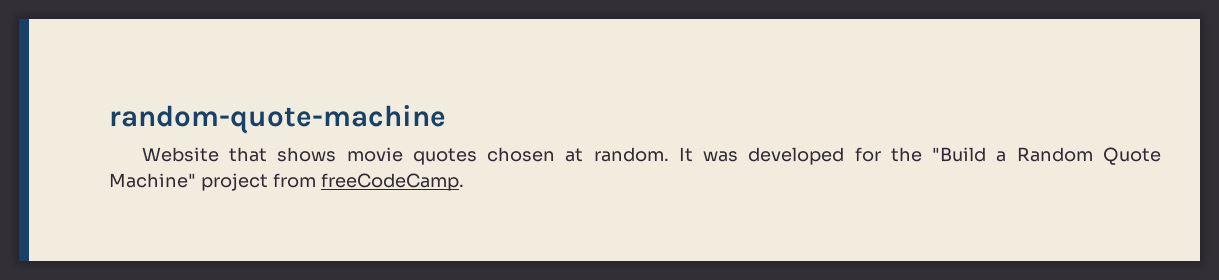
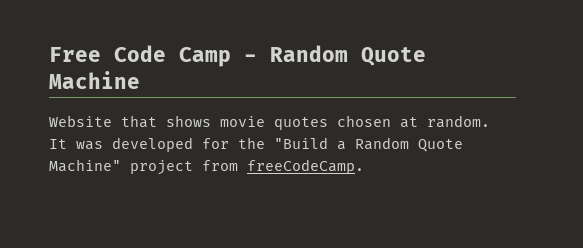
[109,105,446,134] random-quote-machine -> [49,45,426,67] [49,71,140,89] Free Code Camp - Random Quote Machine

